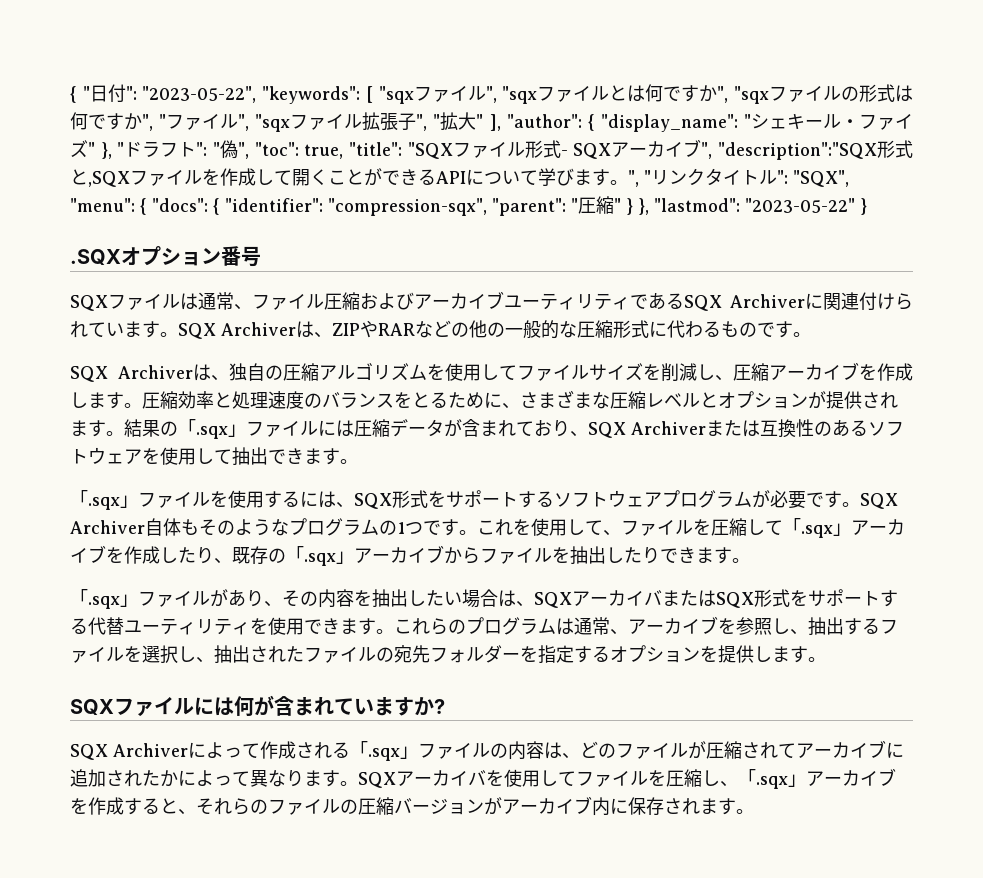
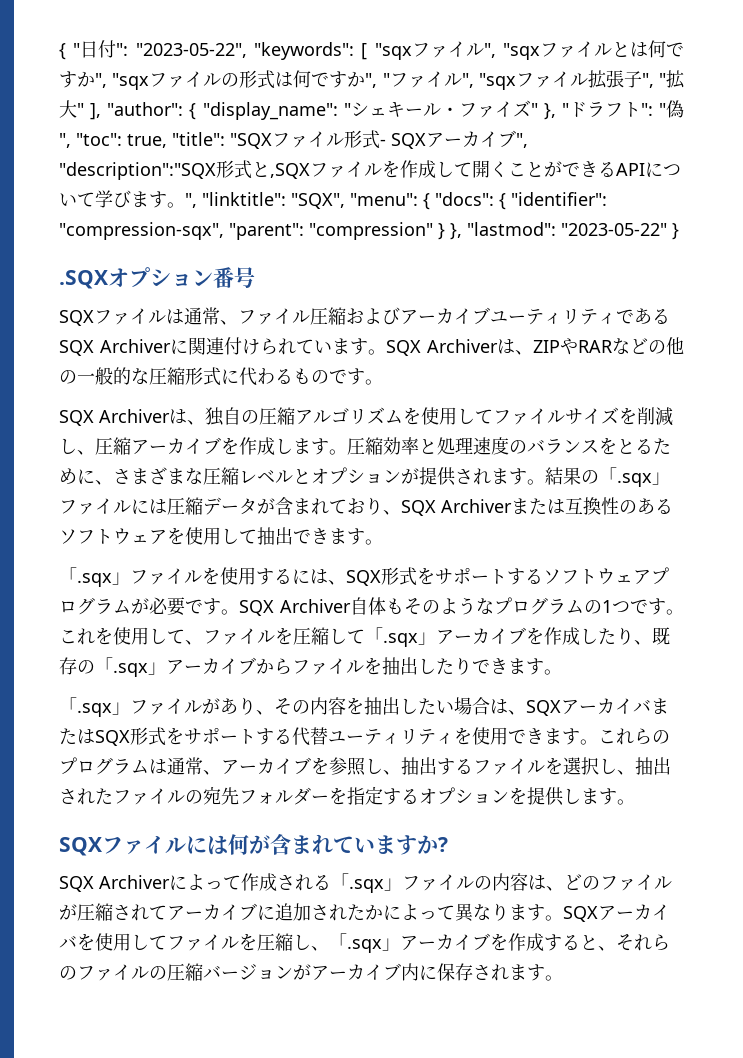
[644,168,788,186] "リンクタイトル": -> [202,192,286,206] "linktitle":
[571,196,621,214] "圧縮" -> [309,222,433,240] "compression"

